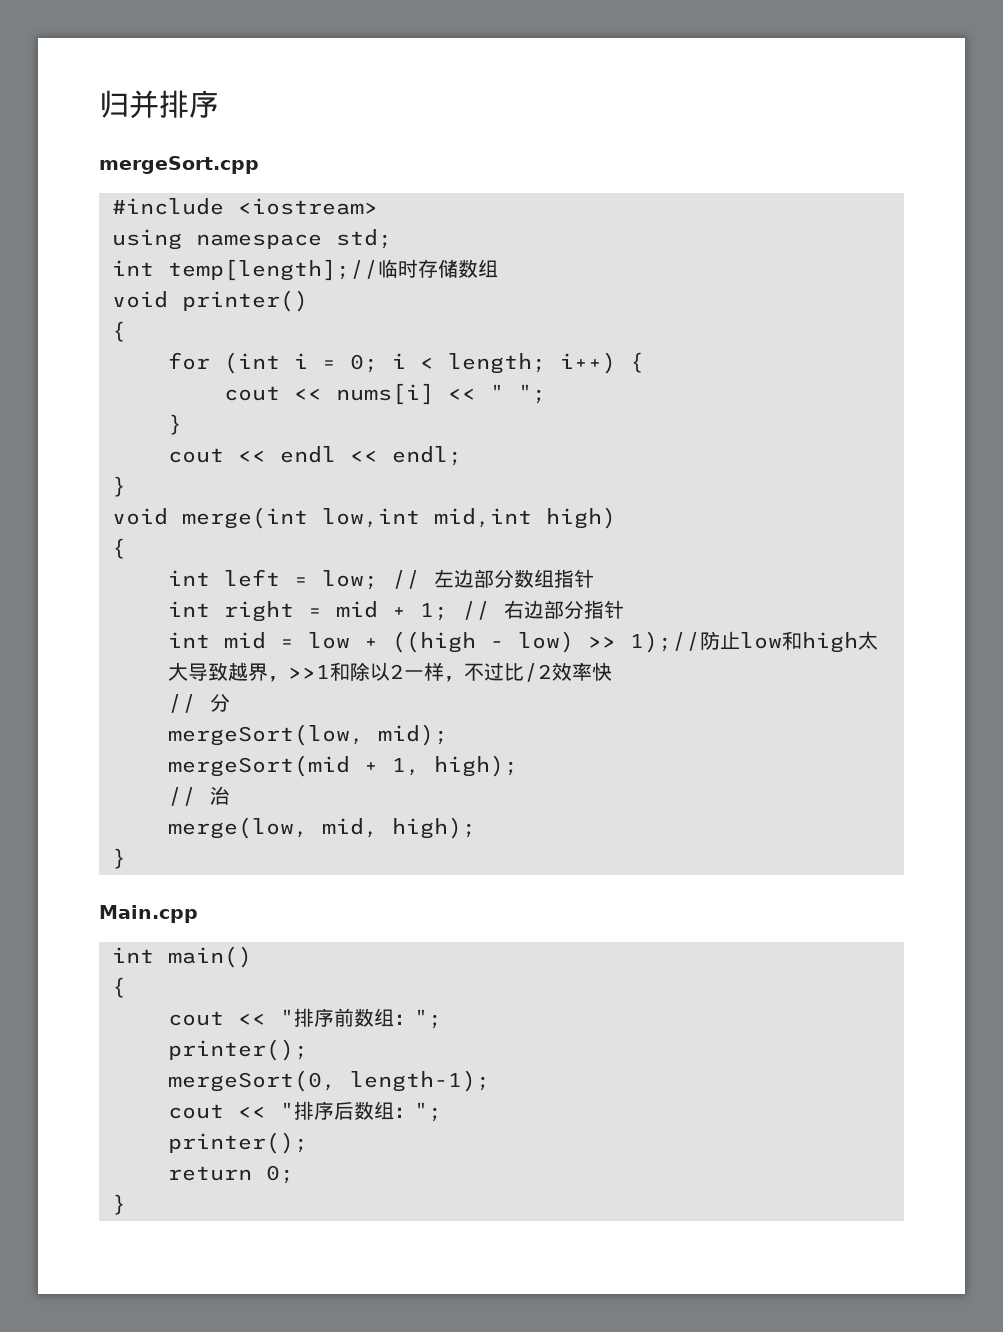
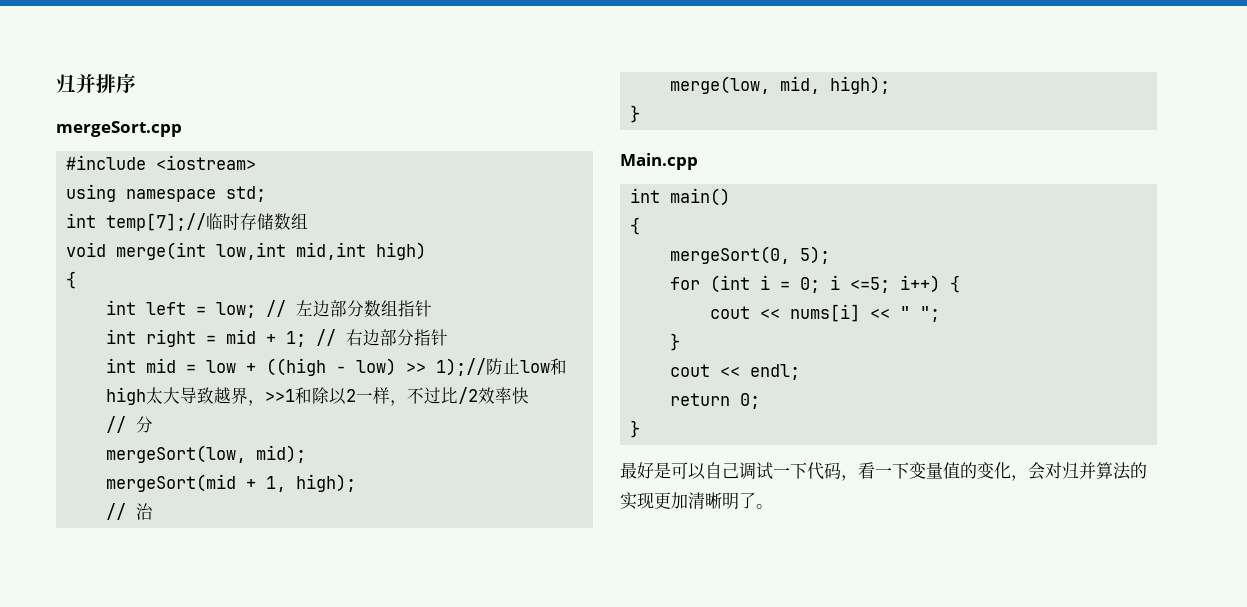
[167,259,378,281] temp[length];// -> [106,213,207,231] temp[7];//
[111,290,308,312] [111,321,126,342] [167,352,644,374] [223,383,546,405] [167,414,182,435] [167,446,462,466] [111,476,126,497] // void printer() // { // for (int i = 0; i < length; i++) { // cout << nums[i] << " "; // } // cout << endl << endl; // } -> (309, 221) none
[167,1008,442,1029] [167,1039,308,1061] [167,1070,490,1092] [167,1101,442,1122] [167,1132,308,1154] [167,1165,294,1184] [111,1194,126,1215] cout << "排序前数组："; // printer(); // mergeSort(0, length-1); // cout << "排序后数组："; // printer(); // return 0; // } -> [670,246,831,264] [670,275,961,293] [710,304,941,322] [670,333,681,351] [670,364,801,380] [670,393,761,409] [630,420,641,438] [620,462,1147,481] [620,492,773,510] mergeSort(0, 5); // for (int i = 0; i <=5; i++) { // cout << nums[i] << " "; // } // cout << endl; // return 0; // } // 最好是可以自己调试一下代码，看一下变量值的变化，会对归并算法的实现更加清晰明了。

